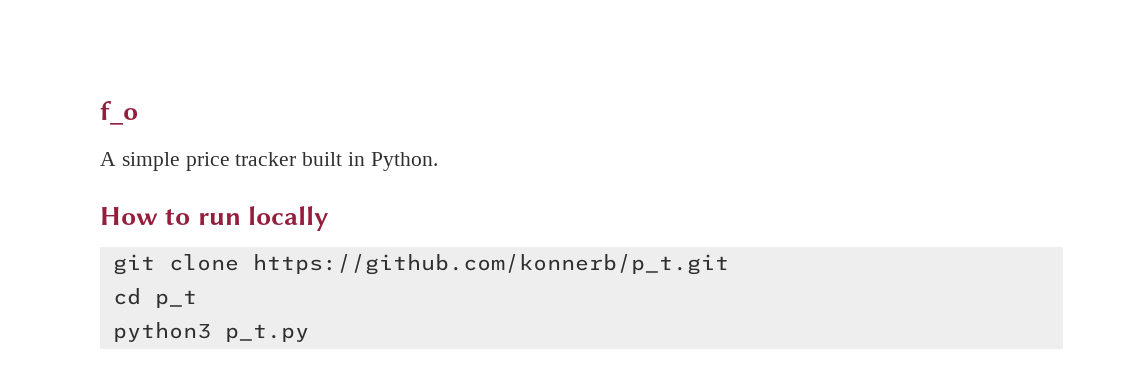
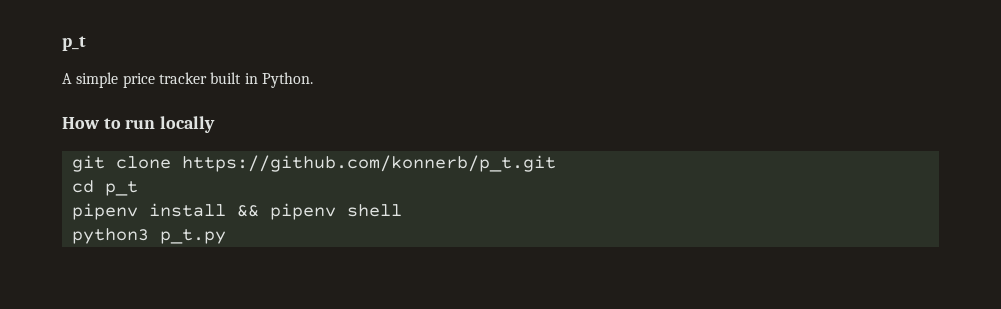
[100,101,138,125] f_o -> [62,36,86,51] p_t
(197, 299) none -> [71,203,402,220] // pipenv install && pipenv shell

